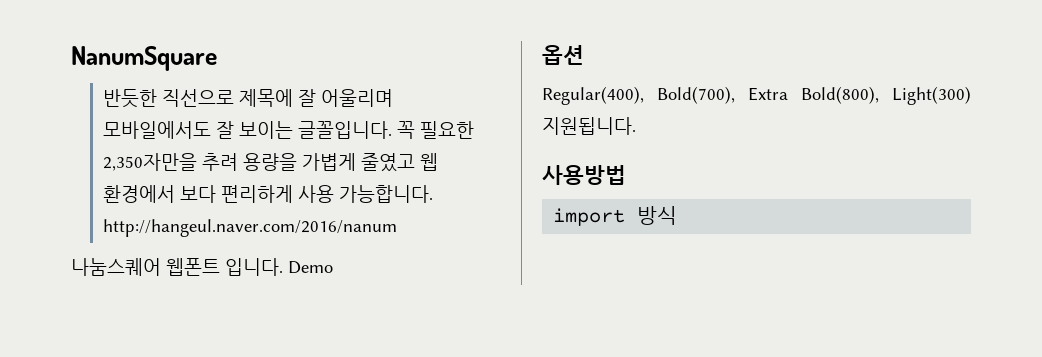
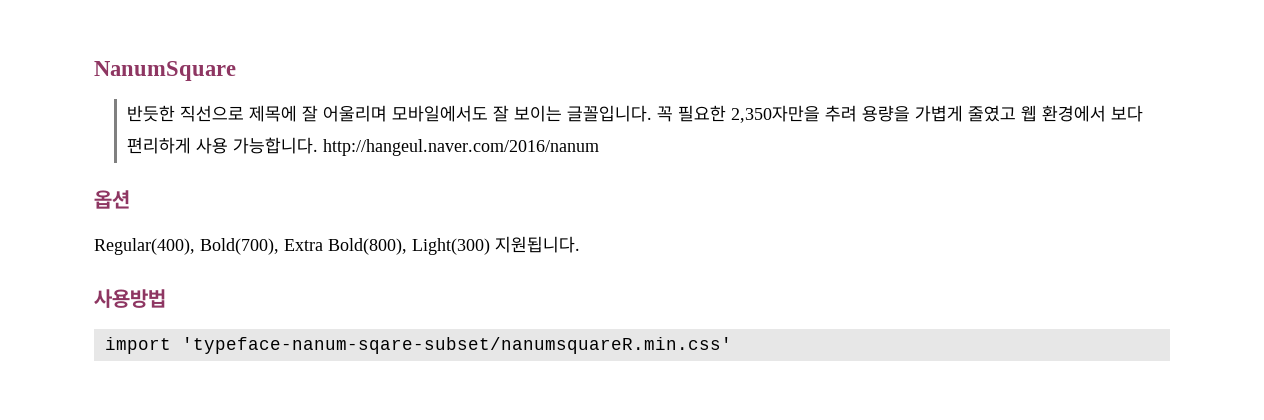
[71,258,333,276] // 나눔스퀘어 웹폰트 입니다. Demo -> (599, 147) none
[637,206,678,225] 방식 -> [181,337,732,354] 'typeface-nanum-sqare-subset/nanumsquareR.min.css'

